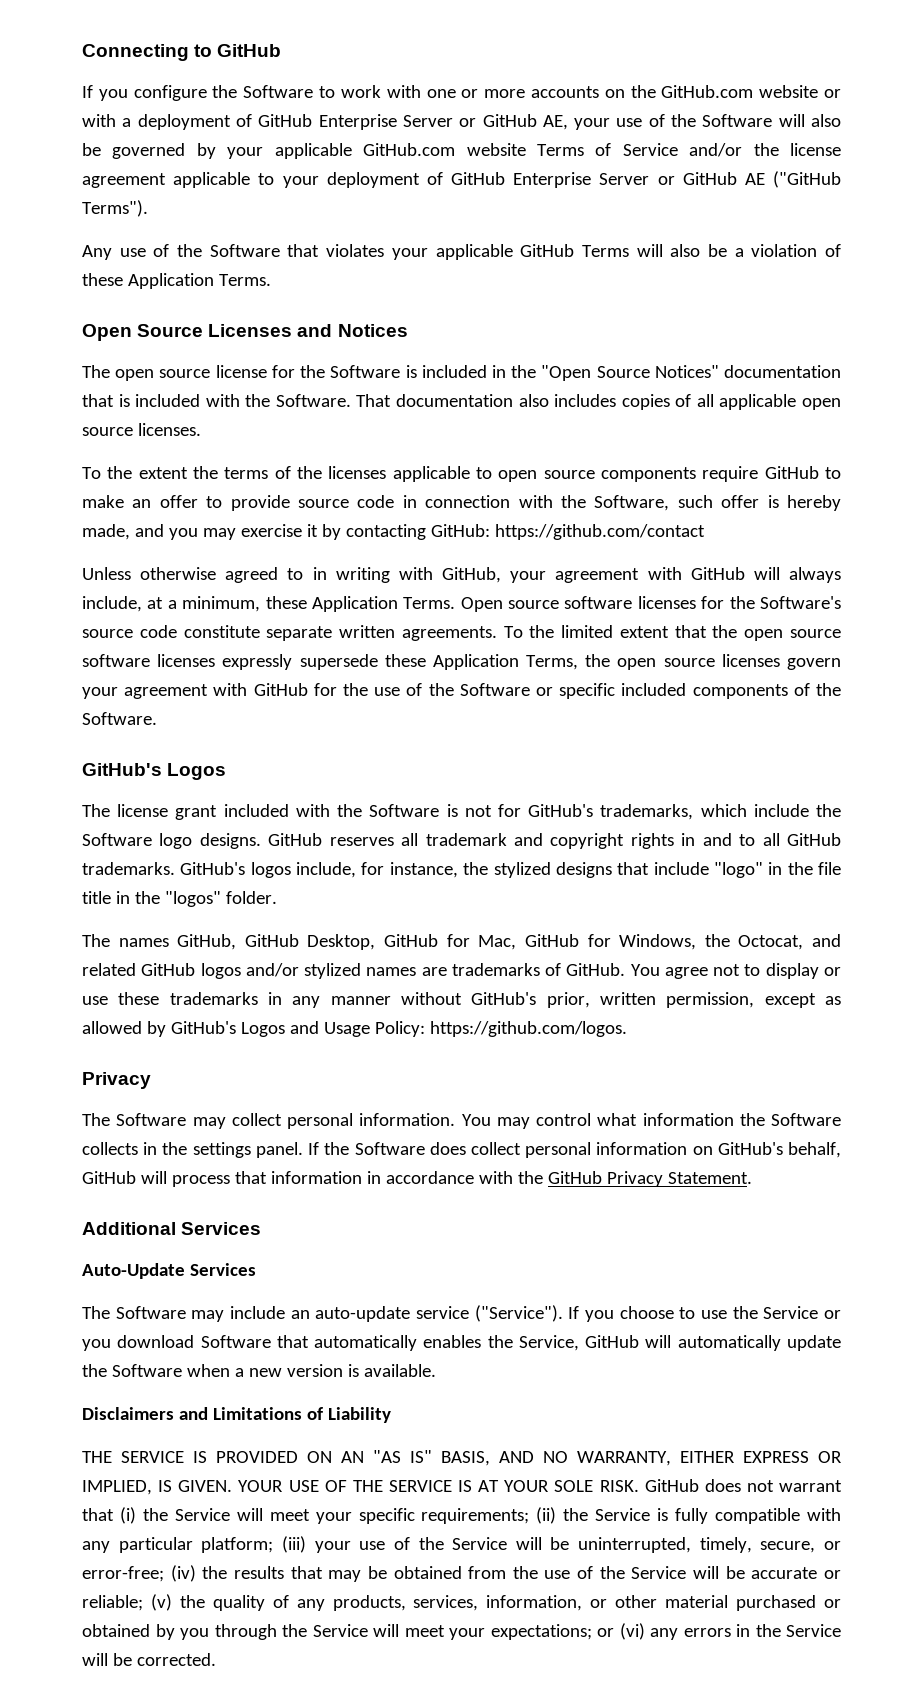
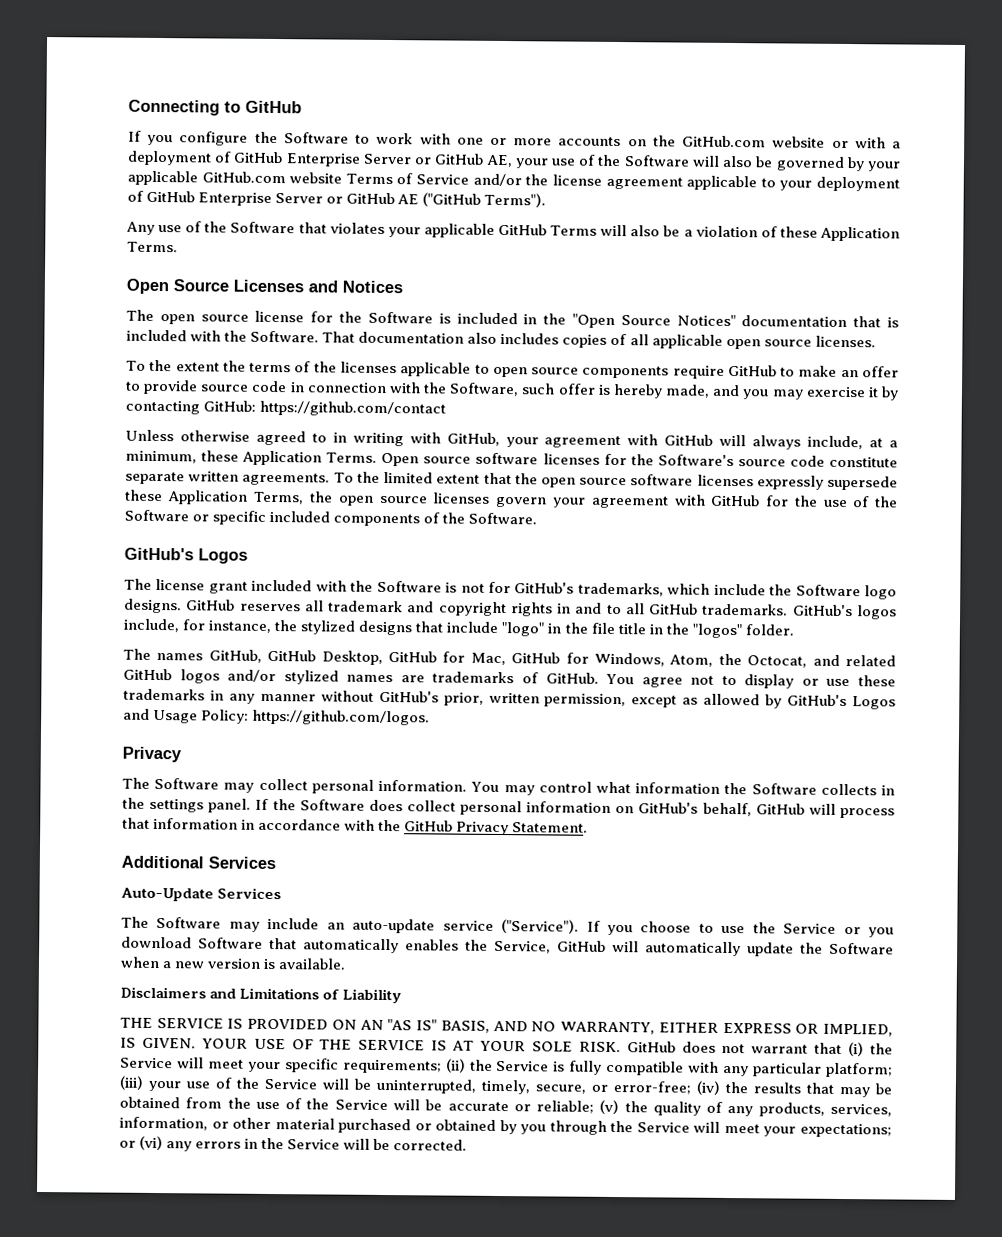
(697, 942) none -> [669,654,714,667] Atom,

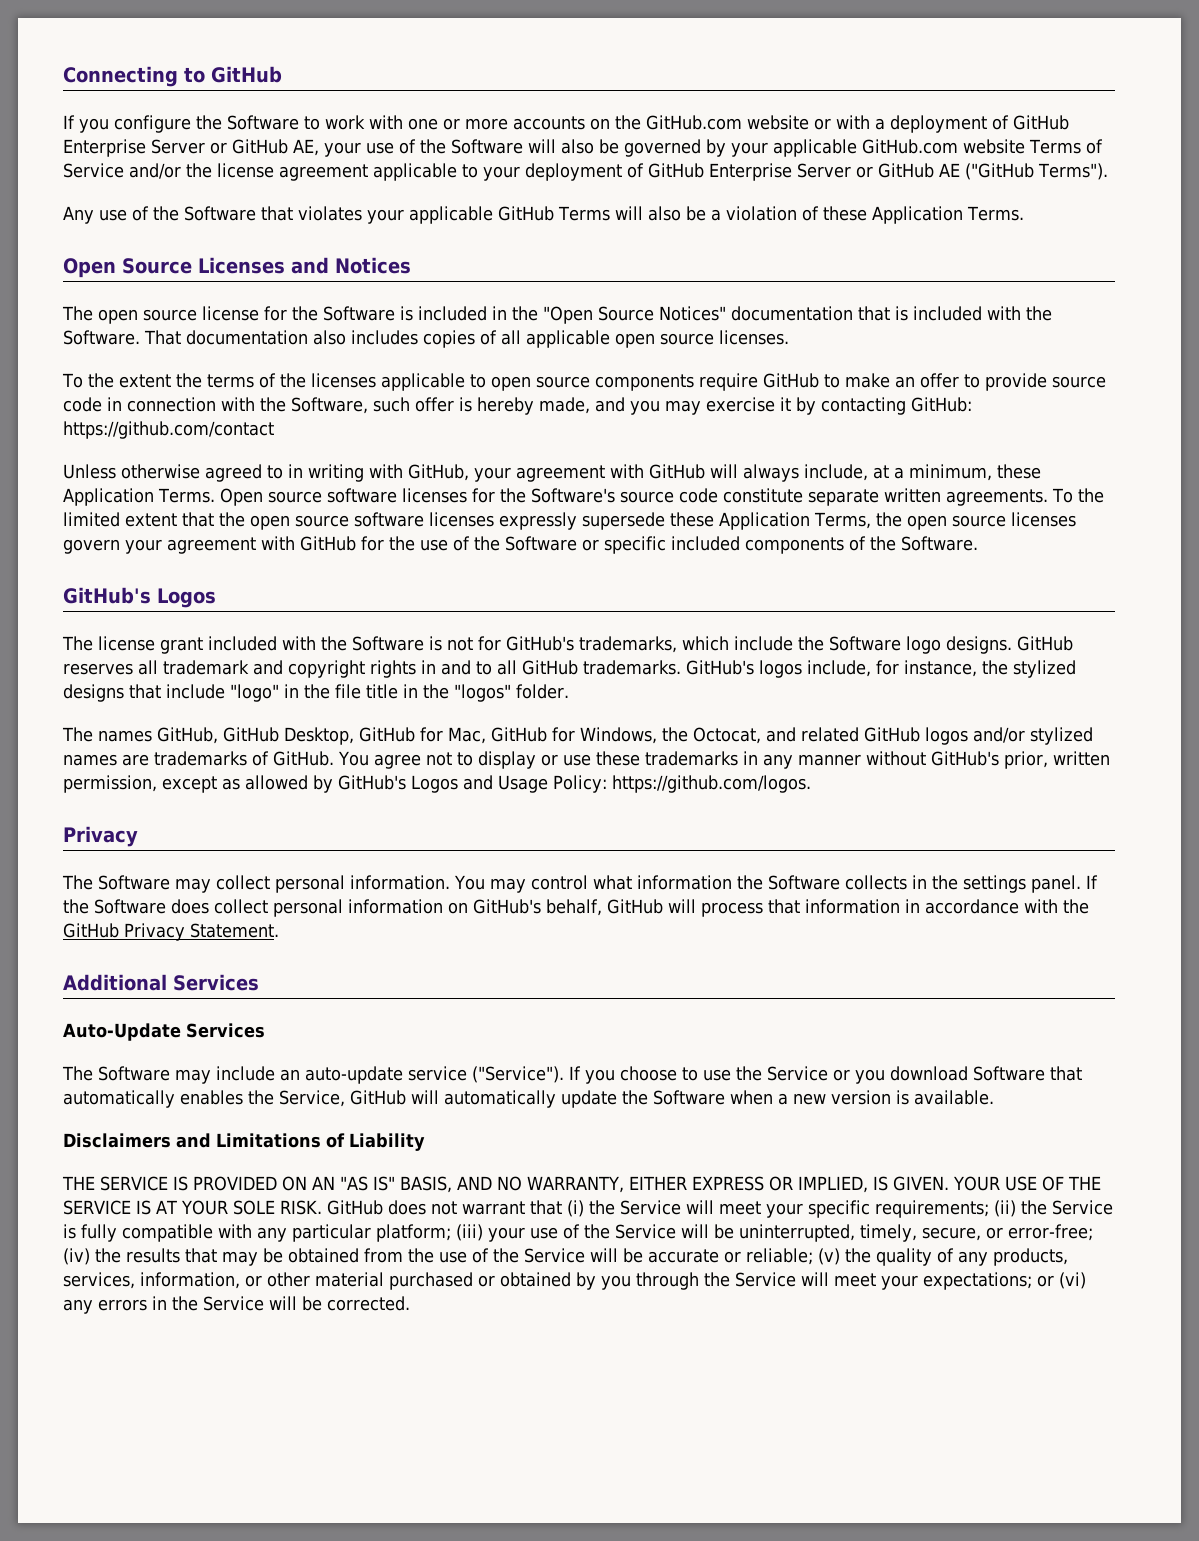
[669,654,714,667] Atom, -> (657, 735) none

